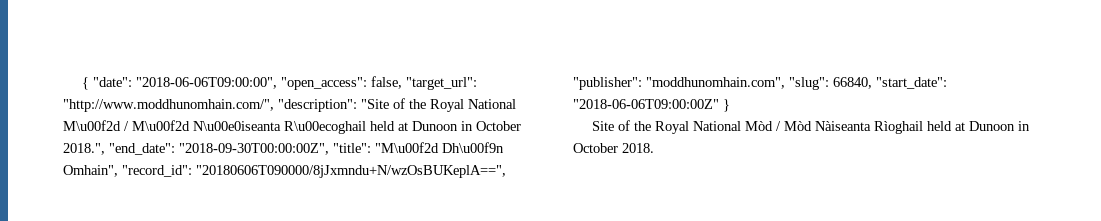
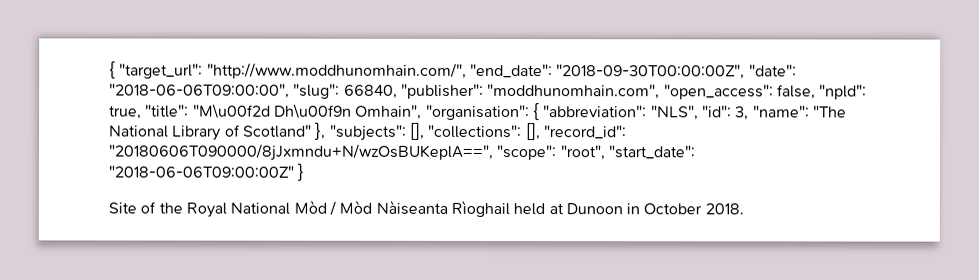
[82,76,478,90] [63,98,516,112] [63,120,521,134] [63,142,504,155] [63,165,506,178] [573,77,872,90] { "date": "2018-06-06T09:00:00", "open_access": false, "target_url": "http://www.moddhunomhain.com/", "description": "Site of the Royal National M\u00f2d / M\u00f2d N\u00e0iseanta R\u00ecoghail held at Dunoon in October 2018.", "end_date": "2018-09-30T00:00:00Z", "title": "M\u00f2d Dh\u00f9n Omhain", "record_id": "20180606T090000/8jJxmndu+N/wzOsBUKeplA==", "publisher": "moddhunomhain.com", "slug": 66840, -> [109,61,797,80] [109,83,868,100] [109,103,847,121] [109,122,627,141] [108,143,605,162] { "target_url": "http://www.moddhunomhain.com/", "end_date": "2018-09-30T00:00:00Z", "date": "2018-06-06T09:00:00", "slug": 66840, "publisher": "moddhunomhain.com", "open_access": false, "npld": true, "title": "M\u00f2d Dh\u00f9n Omhain", "organisation": { "abbreviation": "NLS", "id": 3, "name": "The National Library of Scotland" }, "subjects": [], "collections": [], "record_id": "20180606T090000/8jJxmndu+N/wzOsBUKeplA==", "scope": "root",

